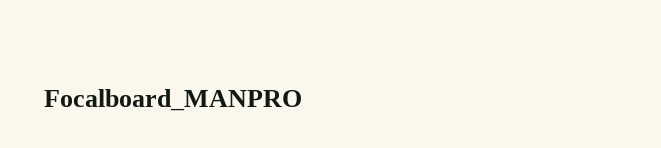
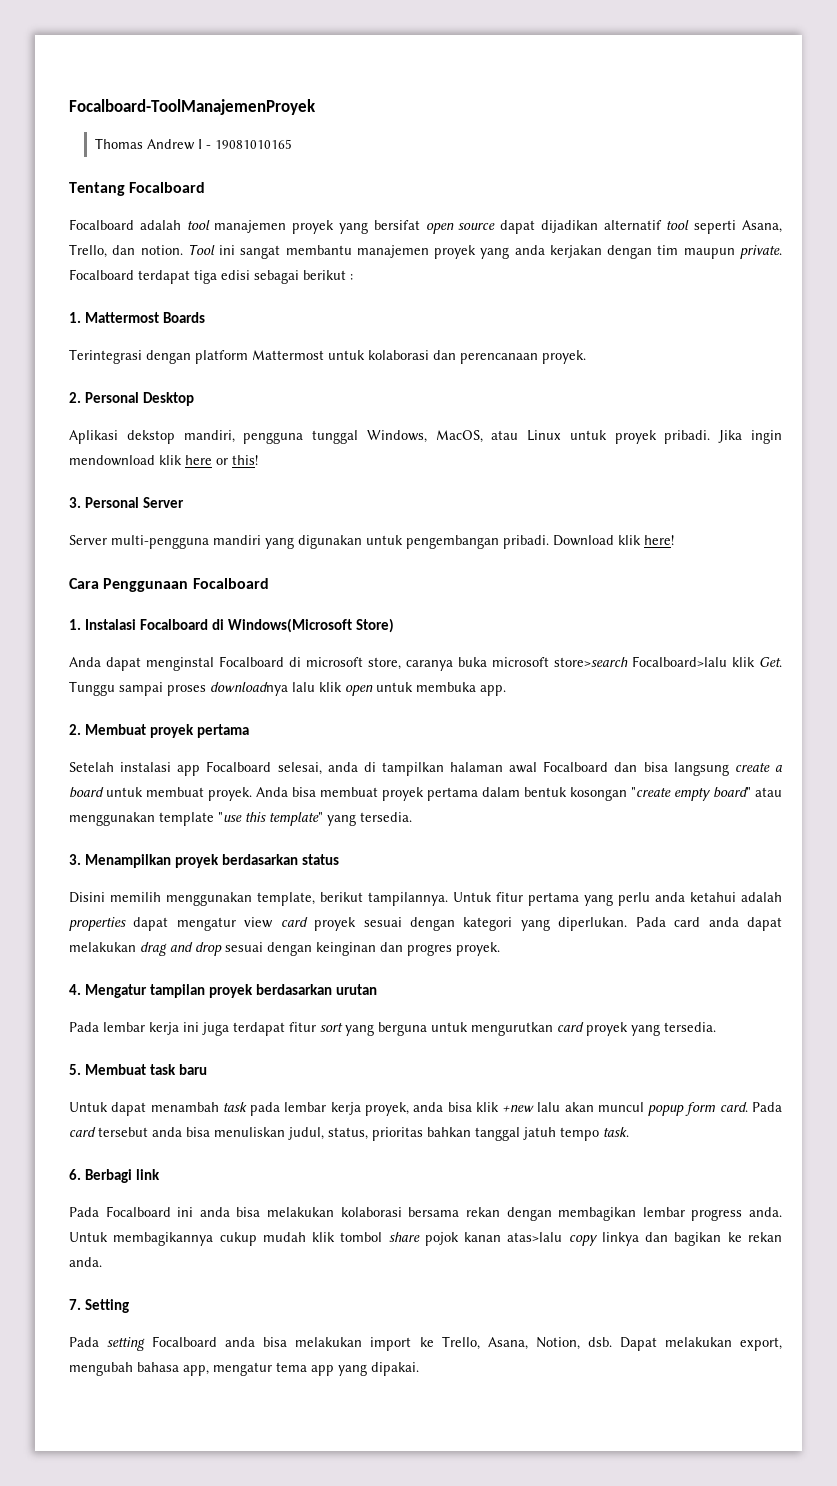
[44,89,302,111] Focalboard_MANPRO -> [69,99,316,115] [94,138,292,150] [69,182,206,196] [69,219,783,234] [69,244,782,259] [69,269,353,284] [69,312,206,323] [69,349,586,364] [69,392,195,406] [69,430,782,444] [69,455,258,466] [69,497,185,508] [69,535,674,549] [69,578,269,592] [69,618,395,633] [69,656,782,671] [69,681,506,696] [69,724,250,738] [69,761,782,776] [69,787,782,801] [69,812,412,826] [69,854,340,868] [69,892,782,906] [69,917,783,931] [69,942,500,956] [69,984,378,998] [69,1022,716,1036] [69,1064,208,1075] [69,1102,783,1116] [69,1127,629,1141] [69,1169,161,1183] [69,1206,783,1221] [69,1232,782,1246] [69,1257,102,1267] [69,1299,130,1313] [69,1336,782,1351] [69,1362,419,1376] Focalboard-ToolManajemenProyek // Thomas Andrew I - 19081010165 // Tentang Focalboard // Focalboard adalah tool manajemen proyek yang bersifat open source dapat dijadikan alternatif tool seperti Asana, Trello, dan notion. Tool ini sangat membantu manajemen proyek yang anda kerjakan dengan tim maupun private. Focalboard terdapat tiga edisi sebagai berikut : // 1. Mattermost Boards // Terintegrasi dengan platform Mattermost untuk kolaborasi dan perencanaan proyek. // 2. Personal Desktop // Aplikasi dekstop mandiri, pengguna tunggal Windows, MacOS, atau Linux untuk proyek pribadi. Jika ingin mendownload klik here or this! // 3. Personal Server // Server multi-pengguna mandiri yang digunakan untuk pengembangan pribadi. Download klik here! // Cara Penggunaan Focalboard // 1. Instalasi Focalboard di Windows(Microsoft Store) // Anda dapat menginstal Focalboard di microsoft store, caranya buka microsoft store>search Focalboard>lalu klik Get. Tunggu sampai proses downloadnya lalu klik open untuk membuka app. // 2. Membuat proyek pertama // Setelah instalasi app Focalboard selesai, anda di tampilkan halaman awal Focalboard dan bisa langsung create a board untuk membuat proyek. Anda bisa membuat proyek pertama dalam bentuk kosongan "create empty board" atau menggunakan template "use this template" yang tersedia. // 3. Menampilkan proyek berdasarkan status // Disini memilih menggunakan template, berikut tampilannya. Untuk fitur pertama yang perlu anda ketahui adalah properties dapat mengatur view card proyek sesuai dengan kategori yang diperlukan. Pada card anda dapat melakukan drag and drop sesuai dengan keinginan dan progres proyek. // 4. Mengatur tampilan proyek berdasarkan urutan // Pada lembar kerja ini juga terdapat fitur sort yang berguna untuk mengurutkan card proyek yang tersedia. // 5. Membuat task baru // Untuk dapat menambah task pada lembar kerja proyek, anda bisa klik +new lalu akan muncul popup form card. Pada card tersebut anda bisa menuliskan judul, status, prioritas bahkan tanggal jatuh tempo task. // 6. Berbagi link // Pada Focalboard ini anda bisa melakukan kolaborasi bersama rekan dengan membagikan lembar progress anda. Untuk membagikannya cukup mudah klik tombol share pojok kanan atas>lalu copy linkya dan bagikan ke rekan anda. // 7. Setting // Pada setting Focalboard anda bisa melakukan import ke Trello, Asana, Notion, dsb. Dapat melakukan export, mengubah bahasa app, mengatur tema app yang dipakai.

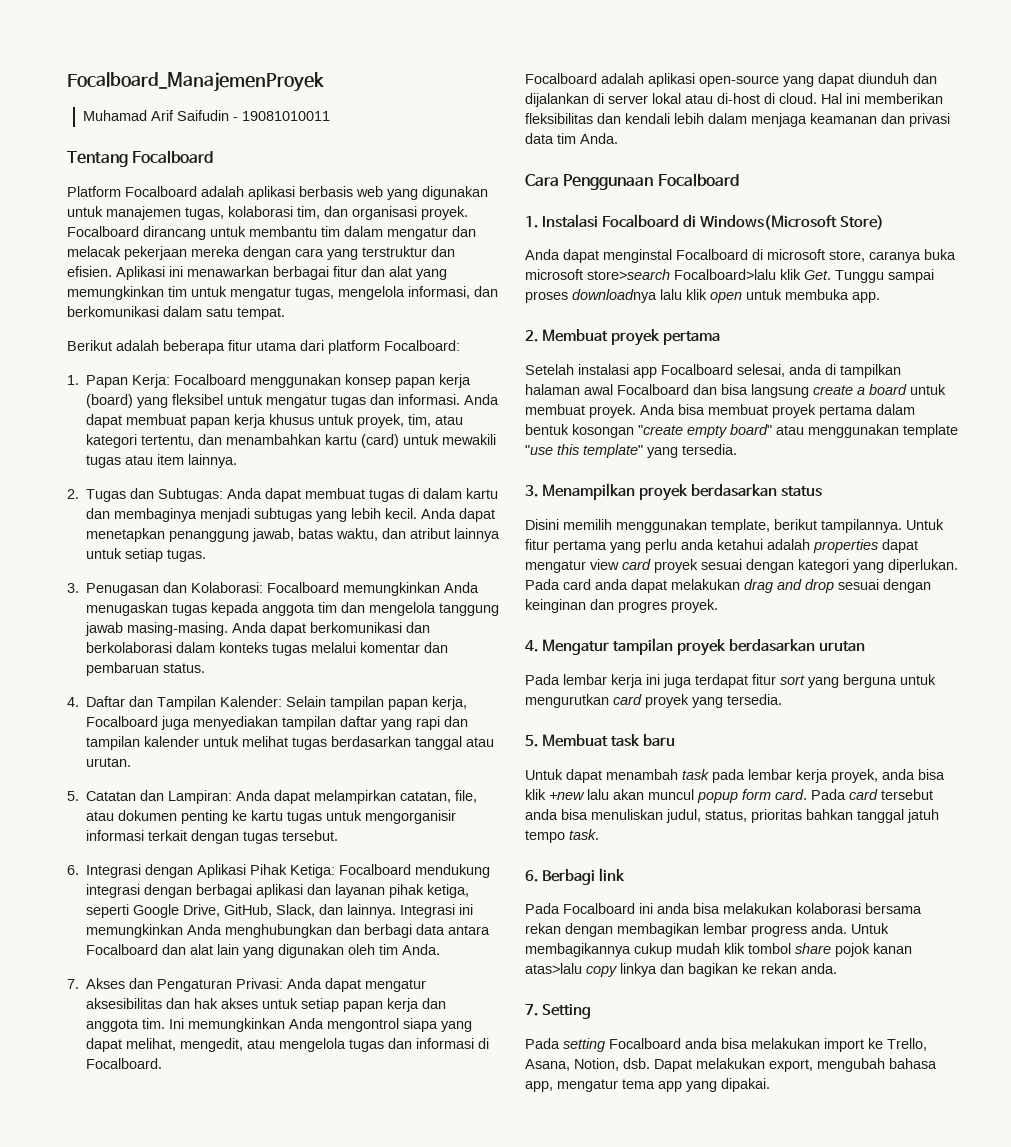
[69,99,316,115] [94,138,292,150] Focalboard-ToolManajemenProyek // Thomas Andrew I - 19081010165 -> [67,72,324,92] [83,110,331,121] Focalboard_ManajemenProyek // Muhamad Arif Saifudin - 19081010011
[69,219,783,234] [69,244,782,259] [69,269,353,284] [69,312,206,323] [69,349,586,364] [69,392,195,406] [69,430,782,444] [69,455,258,466] [69,497,185,508] [69,535,674,549] Focalboard adalah tool manajemen proyek yang bersifat open source dapat dijadikan alternatif tool seperti Asana, Trello, dan notion. Tool ini sangat membantu manajemen proyek yang anda kerjakan dengan tim maupun private. Focalboard terdapat tiga edisi sebagai berikut : // 1. Mattermost Boards // Terintegrasi dengan platform Mattermost untuk kolaborasi dan perencanaan proyek. // 2. Personal Desktop // Aplikasi dekstop mandiri, pengguna tunggal Windows, MacOS, atau Linux untuk proyek pribadi. Jika ingin mendownload klik here or this! // 3. Personal Server // Server multi-pengguna mandiri yang digunakan untuk pengembangan pribadi. Download klik here! -> [67,186,488,200] [67,206,468,220] [67,226,476,240] [67,246,455,260] [67,266,447,280] [67,286,498,300] [67,306,285,320] [67,340,460,354] [67,374,472,388] [86,394,500,408] [86,414,464,428] [86,434,497,448] [86,454,238,468] [67,488,499,502] [86,508,496,522] [86,528,501,542] [86,548,207,562] [67,582,480,596] [86,602,500,616] [85,622,431,636] [86,642,449,656] [86,662,206,676] [67,696,468,710] [86,716,469,730] [86,736,495,750] [86,757,132,767] [67,790,478,804] [86,810,457,824] [86,830,339,844] [67,864,491,878] [86,884,470,898] [86,904,474,918] [86,924,491,938] [86,944,441,958] [67,978,427,992] [86,998,447,1012] [86,1018,473,1032] [86,1038,490,1052] [86,1058,163,1069] [525,73,937,87] [525,93,943,107] [525,113,950,127] [525,133,618,144] Platform Focalboard adalah aplikasi berbasis web yang digunakan untuk manajemen tugas, kolaborasi tim, dan organisasi proyek. Focalboard dirancang untuk membantu tim dalam mengatur dan melacak pekerjaan mereka dengan cara yang terstruktur dan efisien. Aplikasi ini menawarkan berbagai fitur dan alat yang memungkinkan tim untuk mengatur tugas, mengelola informasi, dan berkomunikasi dalam satu tempat. // Berikut adalah beberapa fitur utama dari platform Focalboard: // 1. Papan Kerja: Focalboard menggunakan konsep papan kerja (board) yang fleksibel untuk mengatur tugas dan informasi. Anda dapat membuat papan kerja khusus untuk proyek, tim, atau kategori tertentu, dan menambahkan kartu (card) untuk mewakili tugas atau item lainnya. // 2. Tugas dan Subtugas: Anda dapat membuat tugas di dalam kartu dan membaginya menjadi subtugas yang lebih kecil. Anda dapat menetapkan penanggung jawab, batas waktu, dan atribut lainnya untuk setiap tugas. // 3. Penugasan dan Kolaborasi: Focalboard memungkinkan Anda menugaskan tugas kepada anggota tim dan mengelola tanggung jawab masing-masing. Anda dapat berkomunikasi dan berkolaborasi dalam konteks tugas melalui komentar dan pembaruan status. // 4. Daftar dan Tampilan Kalender: Selain tampilan papan kerja, Focalboard juga menyediakan tampilan daftar yang rapi dan tampilan kalender untuk melihat tugas berdasarkan tanggal atau urutan. // 5. Catatan dan Lampiran: Anda dapat melampirkan catatan, file, atau dokumen penting ke kartu tugas untuk mengorganisir informasi terkait dengan tugas tersebut. // 6. Integrasi dengan Aplikasi Pihak Ketiga: Focalboard mendukung integrasi dengan berbagai aplikasi dan layanan pihak ketiga, seperti Google Drive, GitHub, Slack, dan lainnya. Integrasi ini memungkinkan Anda menghubungkan dan berbagi data antara Focalboard dan alat lain yang digunakan oleh tim Anda. // 7. Akses dan Pengaturan Privasi: Anda dapat mengatur aksesibilitas dan hak akses untuk setiap papan kerja dan anggota tim. Ini memungkinkan Anda mengontrol siapa yang dapat melihat, mengedit, atau mengelola tugas dan informasi di Focalboard. // Focalboard adalah aplikasi open-source yang dapat diunduh dan dijalankan di server lokal atau di-host di cloud. Hal ini memberikan fleksibilitas dan kendali lebih dalam menjaga keamanan dan privasi data tim Anda.

